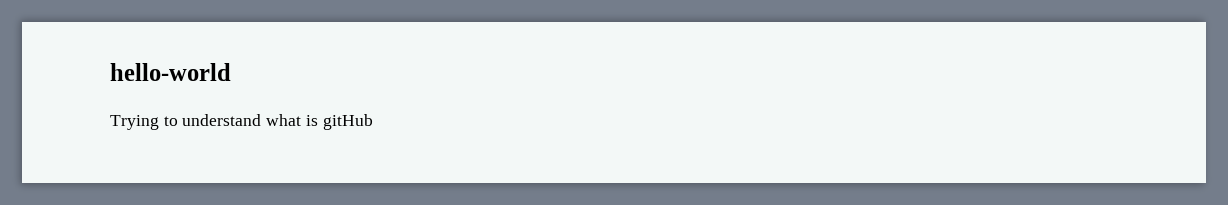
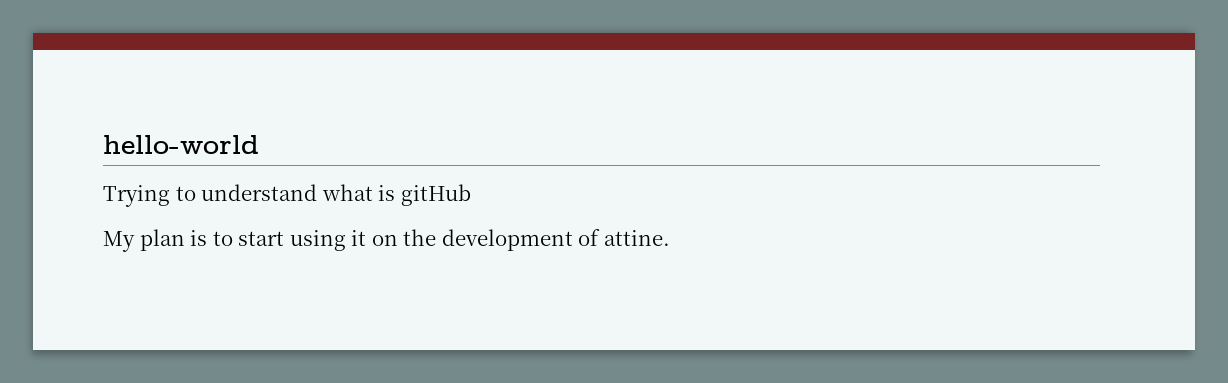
(373, 122) none -> [103,229,670,252] // My plan is to start using it on the development of attine.

